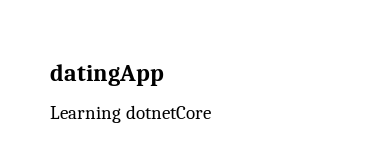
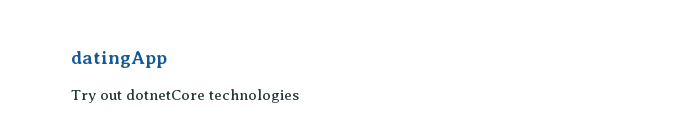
[50,105,212,123] Learning dotnetCore -> [71,89,300,103] Try out dotnetCore technologies

